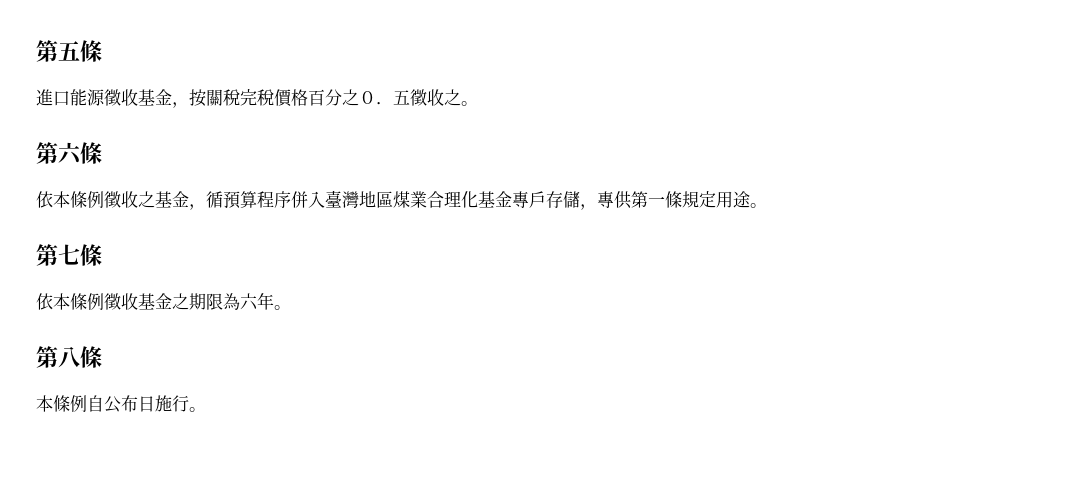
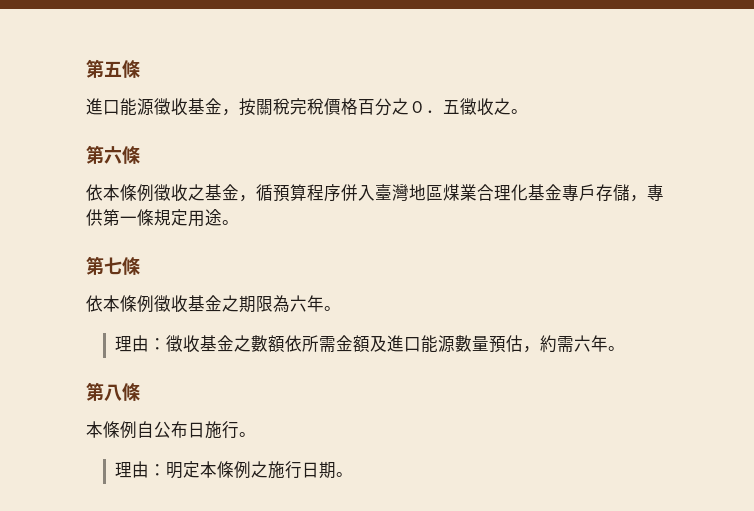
(291, 307) none -> [114,335,625,353] // 理由：徵收基金之數額依所需金額及進口能源數量預估，約需六年。
(206, 409) none -> [114,461,353,479] // 理由：明定本條例之施行日期。

